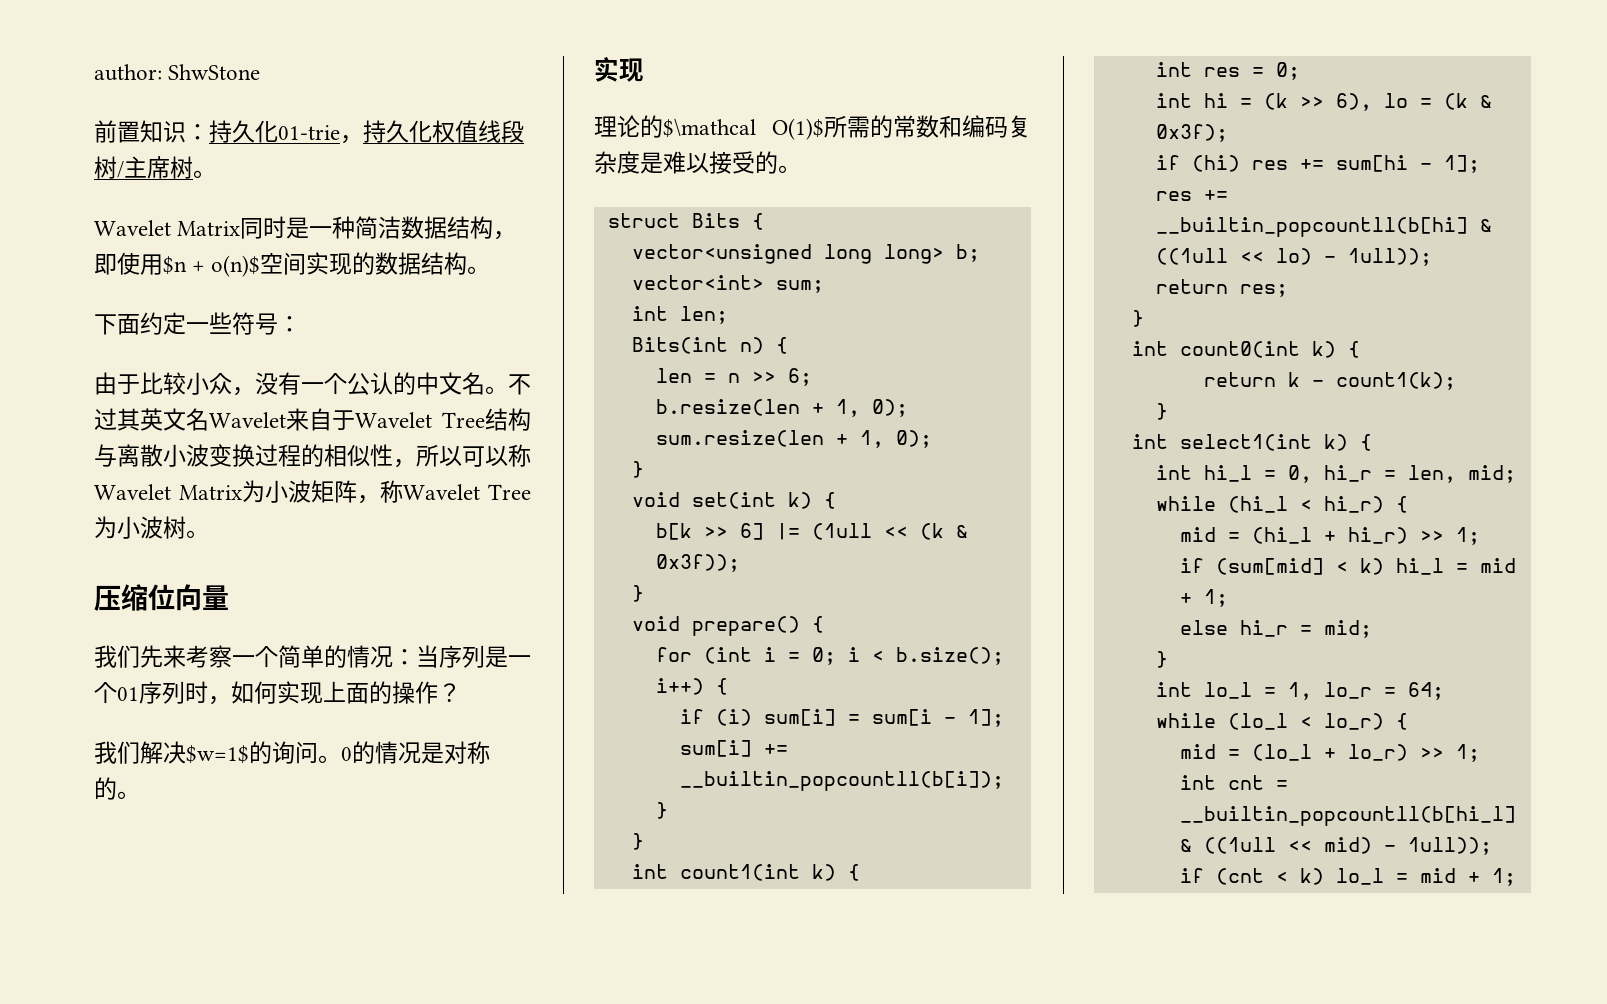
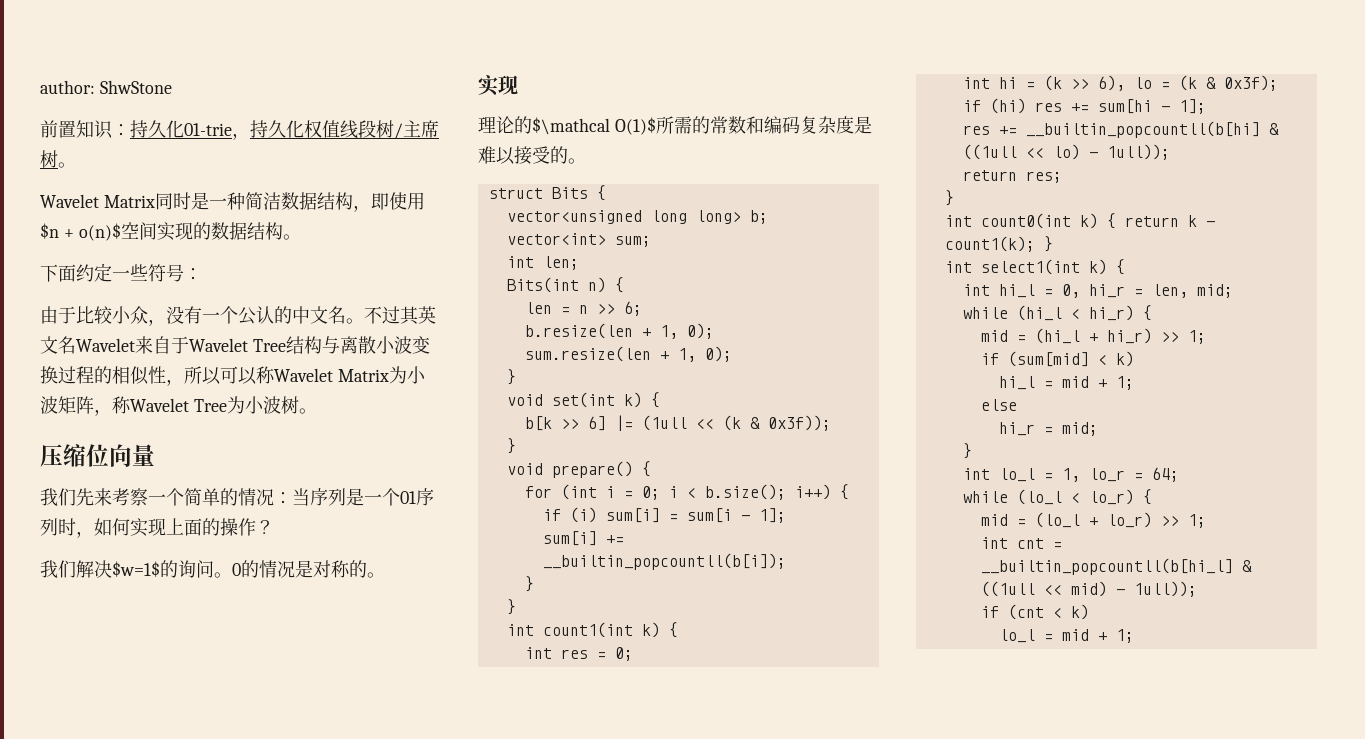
(1360, 349) // -> (1116, 221) none
(1456, 381) // -> (1035, 244) none
(1384, 566) none -> (1134, 359) //
(1228, 627) none -> (1017, 405) //
(1324, 876) none -> (1089, 612) //

